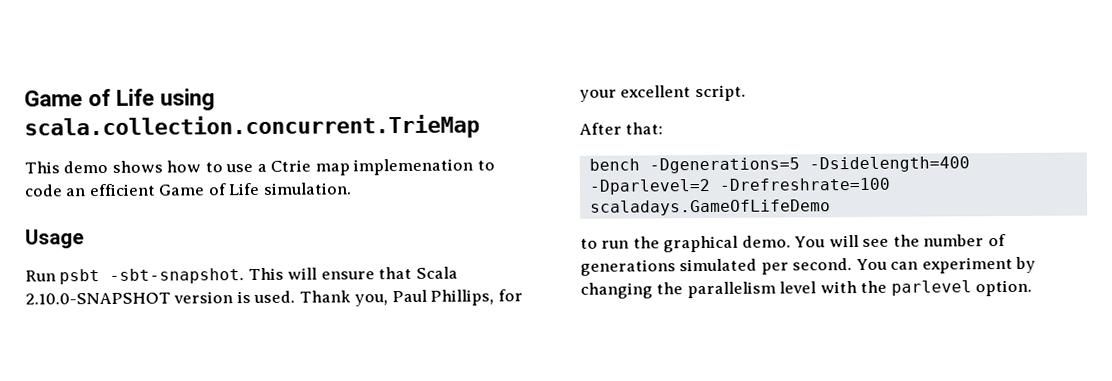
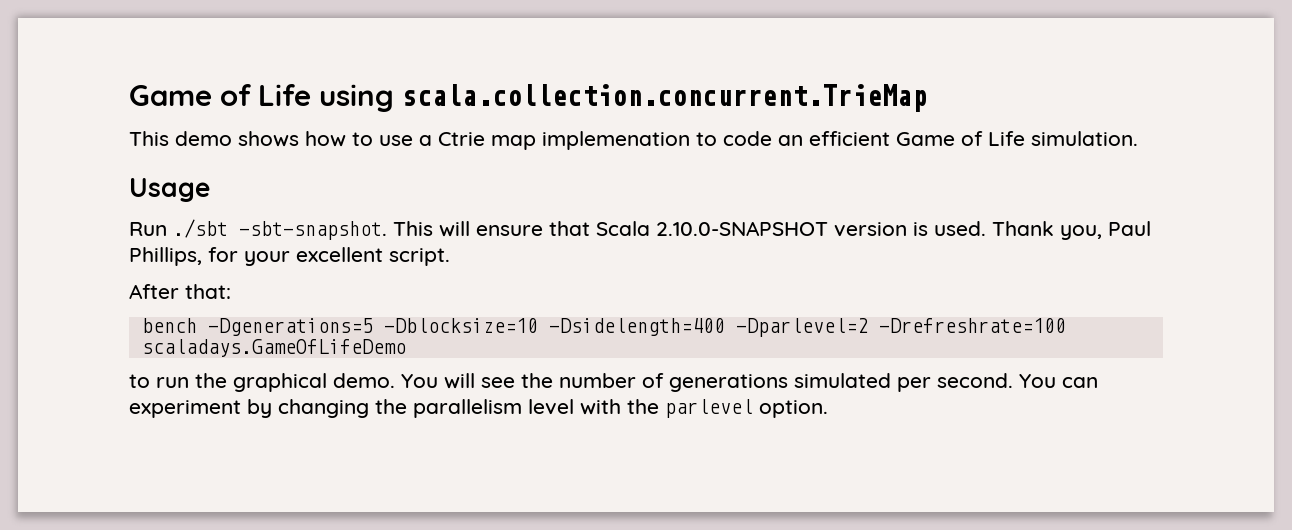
[59,269,101,285] psbt -> [173,219,228,238] ./sbt
(800, 165) none -> [383,318,538,333] -Dblocksize=10

